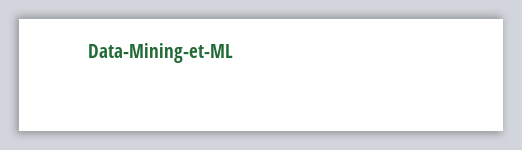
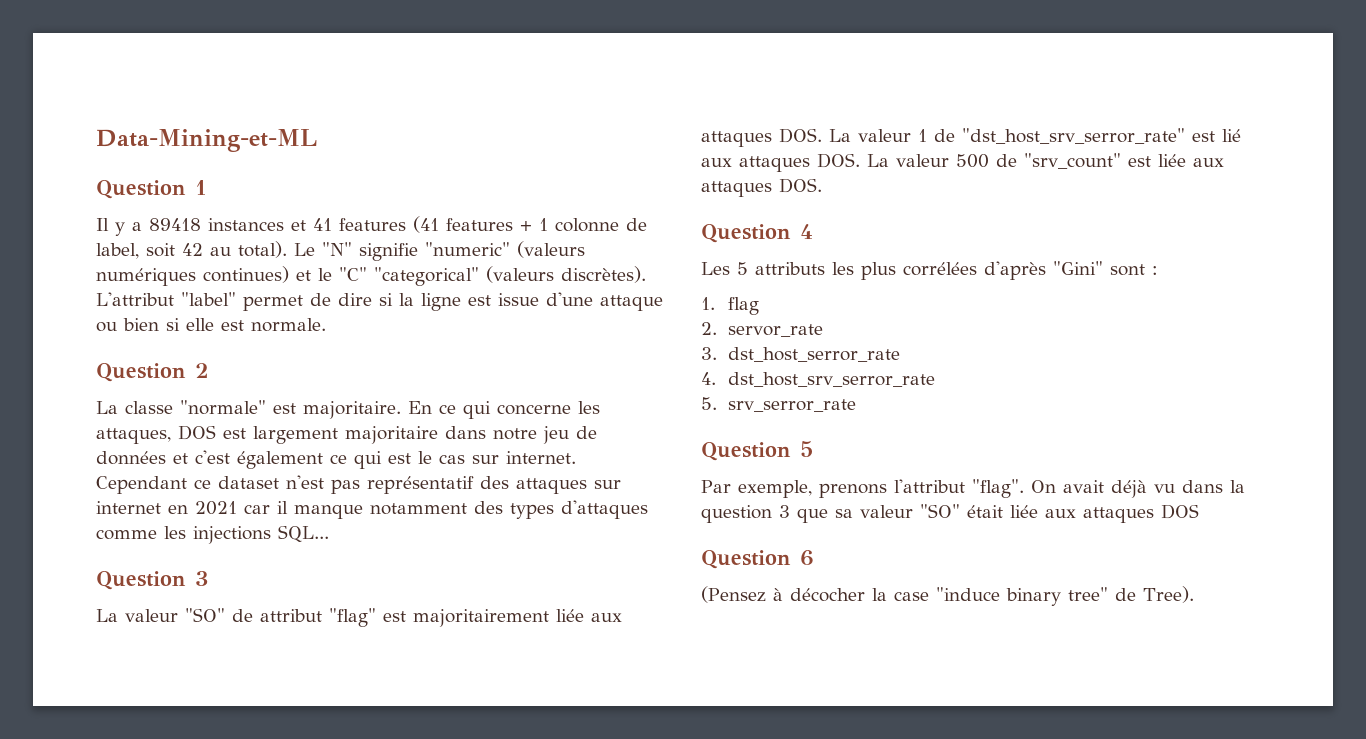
(233, 53) none -> [96,180,207,199] [96,216,647,236] [96,241,585,261] [96,266,646,286] [96,292,663,311] [96,318,326,332] [96,363,208,382] [96,400,600,419] [96,425,597,444] [96,450,576,469] [96,475,621,494] [96,500,648,519] [96,525,329,544] [96,571,208,590] [96,608,622,627] [701,128,1241,147] [701,153,1224,172] [701,178,822,197] [701,224,813,243] [701,261,1158,280] [701,297,759,315] [701,322,823,337] [701,347,900,362] [701,372,935,387] [701,397,856,412] [701,441,813,461] [701,479,1245,498] [701,504,1199,523] [701,550,814,569] [701,586,1194,606] // Question 1 // Il y a 89418 instances et 41 features (41 features + 1 colonne de label, soit 42 au total). Le "N" signifie "numeric" (valeurs numériques continues) et le "C" "categorical" (valeurs discrètes). L'attribut "label" permet de dire si la ligne est issue d'une attaque ou bien si elle est normale. // Question 2 // La classe "normale" est majoritaire. En ce qui concerne les attaques, DOS est largement majoritaire dans notre jeu de données et c'est également ce qui est le cas sur internet. Cependant ce dataset n'est pas représentatif des attaques sur internet en 2021 car il manque notamment des types d'attaques comme les injections SQL... // Question 3 // La valeur "SO" de attribut "flag" est majoritairement liée aux attaques DOS. La valeur 1 de "dst_host_srv_serror_rate" est lié aux attaques DOS. La valeur 500 de "srv_count" est liée aux attaques DOS. // Question 4 // Les 5 attributs les plus corrélées d'après "Gini" sont : // 1. flag // 2. servor_rate // 3. dst_host_serror_rate // 4. dst_host_srv_serror_rate // 5. srv_serror_rate // Question 5 // Par exemple, prenons l'attribut "flag". On avait déjà vu dans la question 3 que sa valeur "SO" était liée aux attaques DOS // Question 6 // (Pensez à décocher la case "induce binary tree" de Tree).

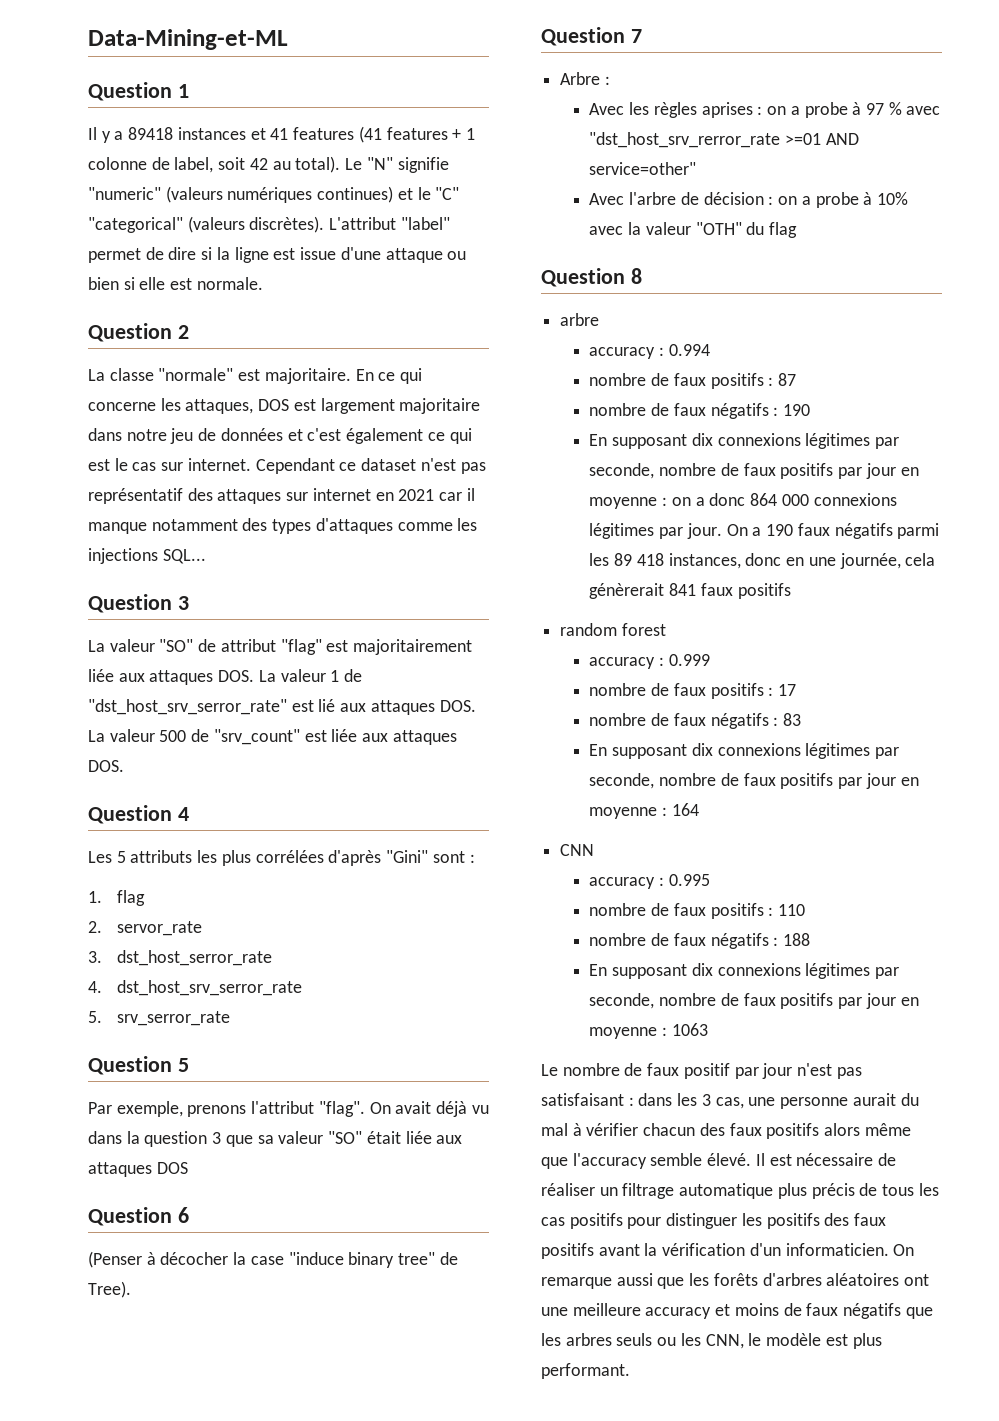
[701,586,766,603] (Pensez -> [88,1251,142,1268] (Penser
(1194, 594) none -> [541,27,642,46] [560,72,610,85] [589,102,941,118] [589,132,859,148] [589,162,697,175] [589,192,908,208] [589,222,798,238] [541,268,642,287] [560,313,600,326] [589,344,710,359] [589,373,797,389] [589,403,811,419] [589,433,900,449] [589,463,919,479] [589,493,897,509] [589,523,940,539] [589,553,936,569] [589,583,791,599] [560,623,666,636] [589,654,710,669] [589,683,797,699] [589,713,802,729] [589,743,900,759] [589,773,919,789] [589,803,699,819] [560,844,595,856] [589,874,710,889] [589,903,806,919] [589,933,811,949] [589,963,900,979] [589,993,919,1009] [589,1023,708,1039] [541,1063,862,1079] [541,1093,919,1109] [541,1123,911,1139] [541,1153,897,1169] [541,1183,939,1199] [541,1213,887,1229] [541,1243,915,1259] [541,1273,930,1289] [541,1303,933,1319] [541,1333,882,1349] [541,1363,630,1379] // Question 7 // Arbre : // Avec les règles aprises : on a probe à 97 % avec "dst_host_srv_rerror_rate >=01 AND service=other" // Avec l'arbre de décision : on a probe à 10% avec la valeur "OTH" du flag // Question 8 // arbre // accuracy : 0.994 // nombre de faux positifs : 87 // nombre de faux négatifs : 190 // En supposant dix connexions légitimes par seconde, nombre de faux positifs par jour en moyenne : on a donc 864 000 connexions légitimes par jour. On a 190 faux négatifs parmi les 89 418 instances, donc en une journée, cela génèrerait 841 faux positifs // random forest // accuracy : 0.999 // nombre de faux positifs : 17 // nombre de faux négatifs : 83 // En supposant dix connexions légitimes par seconde, nombre de faux positifs par jour en moyenne : 164 // CNN // accuracy : 0.995 // nombre de faux positifs : 110 // nombre de faux négatifs : 188 // En supposant dix connexions légitimes par seconde, nombre de faux positifs par jour en moyenne : 1063 // Le nombre de faux positif par jour n'est pas satisfaisant : dans les 3 cas, une personne aurait du mal à vérifier chacun des faux positifs alors même que l'accuracy semble élevé. Il est nécessaire de réaliser un filtrage automatique plus précis de tous les cas positifs pour distinguer les positifs des faux positifs avant la vérification d'un informaticien. On remarque aussi que les forêts d'arbres aléatoires ont une meilleure accuracy et moins de faux négatifs que les arbres seuls ou les CNN, le modèle est plus performant.

